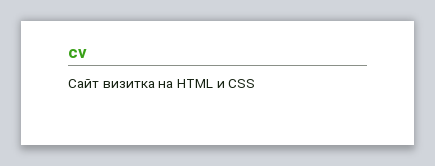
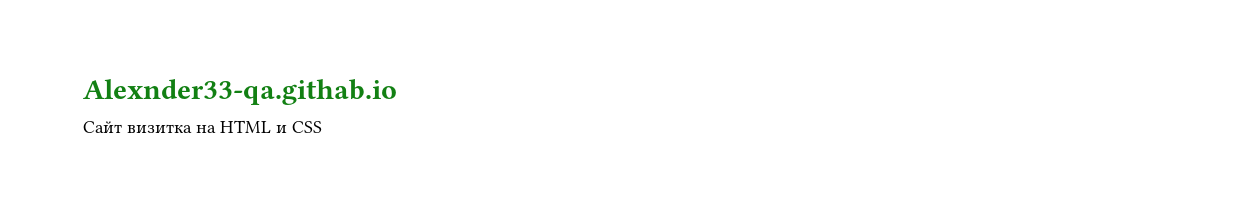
[68,49,87,58] cv -> [83,79,397,105] Alexnder33-qa.githab.io

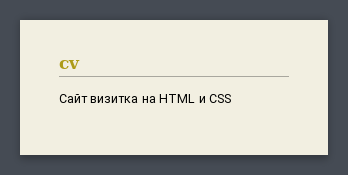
[83,79,397,105] Alexnder33-qa.githab.io -> [59,60,80,69] cv

